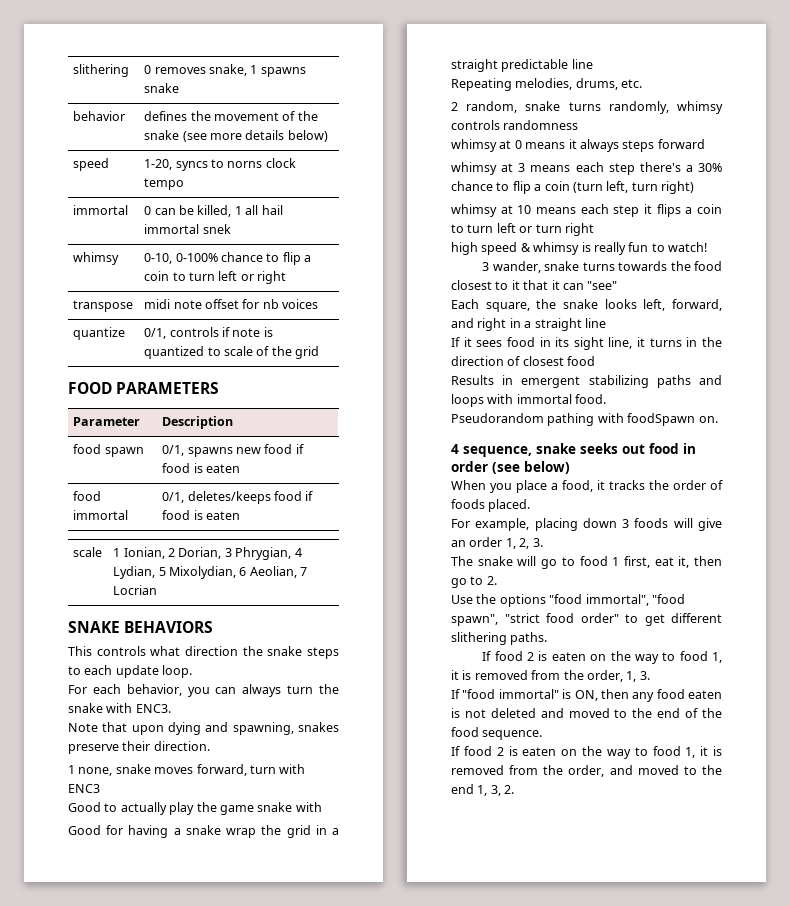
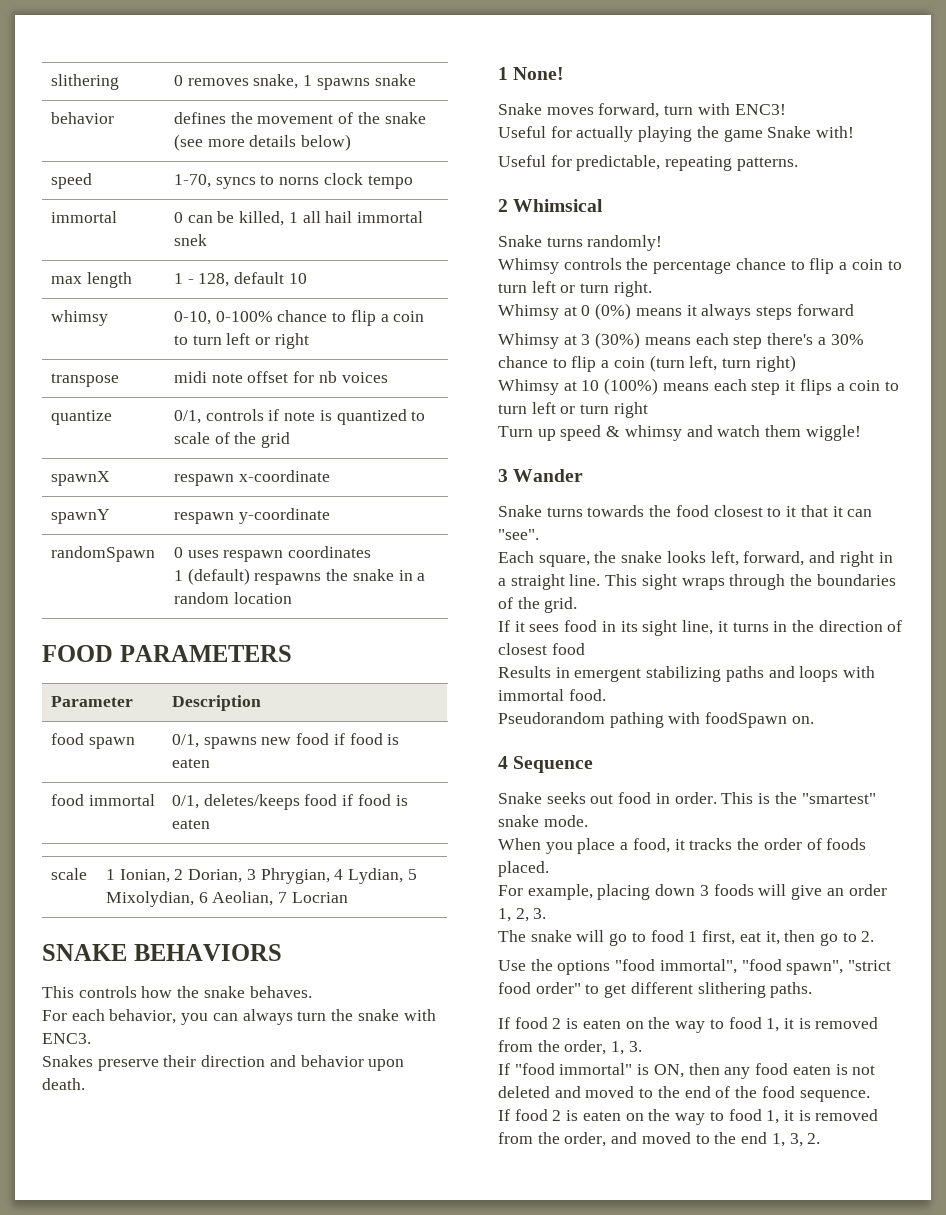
[144,159,173,170] 1-20, -> [174,174,212,188] 1-70,
(231, 229) none -> [51,272,132,288] [174,272,307,287] // max length | 1 - 128, default 10
(320, 352) none -> [51,471,111,486] [174,470,330,486] [51,509,111,524] [174,508,330,524] [51,546,156,562] [174,546,372,562] [174,568,426,585] [174,592,292,604] // spawnX | respawn x-coordinate // spawnY | respawn y-coordinate // randomSpawn | 0 uses respawn coordinates // 1 (default) respawns the snake in a random location
[150,646,339,659] [68,665,193,678] what direction the snake steps to each update loop. -> [141,986,312,998] how the snake behaves.
[68,722,339,735] [68,741,210,754] [68,764,151,776] Note that upon dying and spawning, snakes preserve their direction. // 1 none, snake -> [42,1055,405,1071] [42,1078,85,1090] [498,67,565,80] [498,103,542,115] Snakes preserve their direction and behavior upon death. // 1 None! // Snake
[68,784,100,793] [68,802,322,815] [68,825,340,838] [451,59,593,72] [451,78,643,91] [451,101,723,114] [451,120,579,130] [451,139,497,152] ENC3 // Good to actually play the game snake with // Good for having a snake wrap the grid in a straight predictable line // Repeating melodies, drums, etc. // 2 random, snake turns randomly, whimsy controls randomness // whimsy -> [734,104,786,115] [498,126,855,142] [498,155,798,171] [498,199,604,212] [498,235,663,251] [498,258,902,274] [498,281,652,297] [498,304,559,320] ENC3! // Useful for actually playing the game Snake with! // Useful for predictable, repeating patterns. // 2 Whimsical // Snake turns randomly! // Whimsy controls the percentage chance to flip a coin to turn left or turn right. // Whimsy
(522, 144) none -> [595,303,632,320] (0%)
[451,162,497,175] whimsy -> [498,333,559,349] Whimsy
(526, 167) none -> [595,332,641,349] (30%)
[451,204,497,217] whimsy -> [498,379,559,395] Whimsy
(532, 209) none -> [604,378,659,395] (100%)
[451,242,478,255] high -> [498,426,556,441] Turn up
[581,242,707,255] [482,261,580,273] is really fun to watch! // 3 wander, snake -> [686,425,861,441] [498,469,584,482] [498,505,542,517] and watch them wiggle! // 3 Wander // Snake
[587,281,618,290] "see" -> [498,529,539,540] "see".
[584,318,606,328] line -> [569,574,896,590] [498,597,578,613] line. This sight wraps through the boundaries of the grid.
[463,443,576,457] sequence, snake -> [513,756,594,773] [498,792,542,804] Sequence // Snake
[451,461,570,474] order (see below) -> [674,792,876,804] [498,815,588,827] order. This is the "smartest" snake mode.

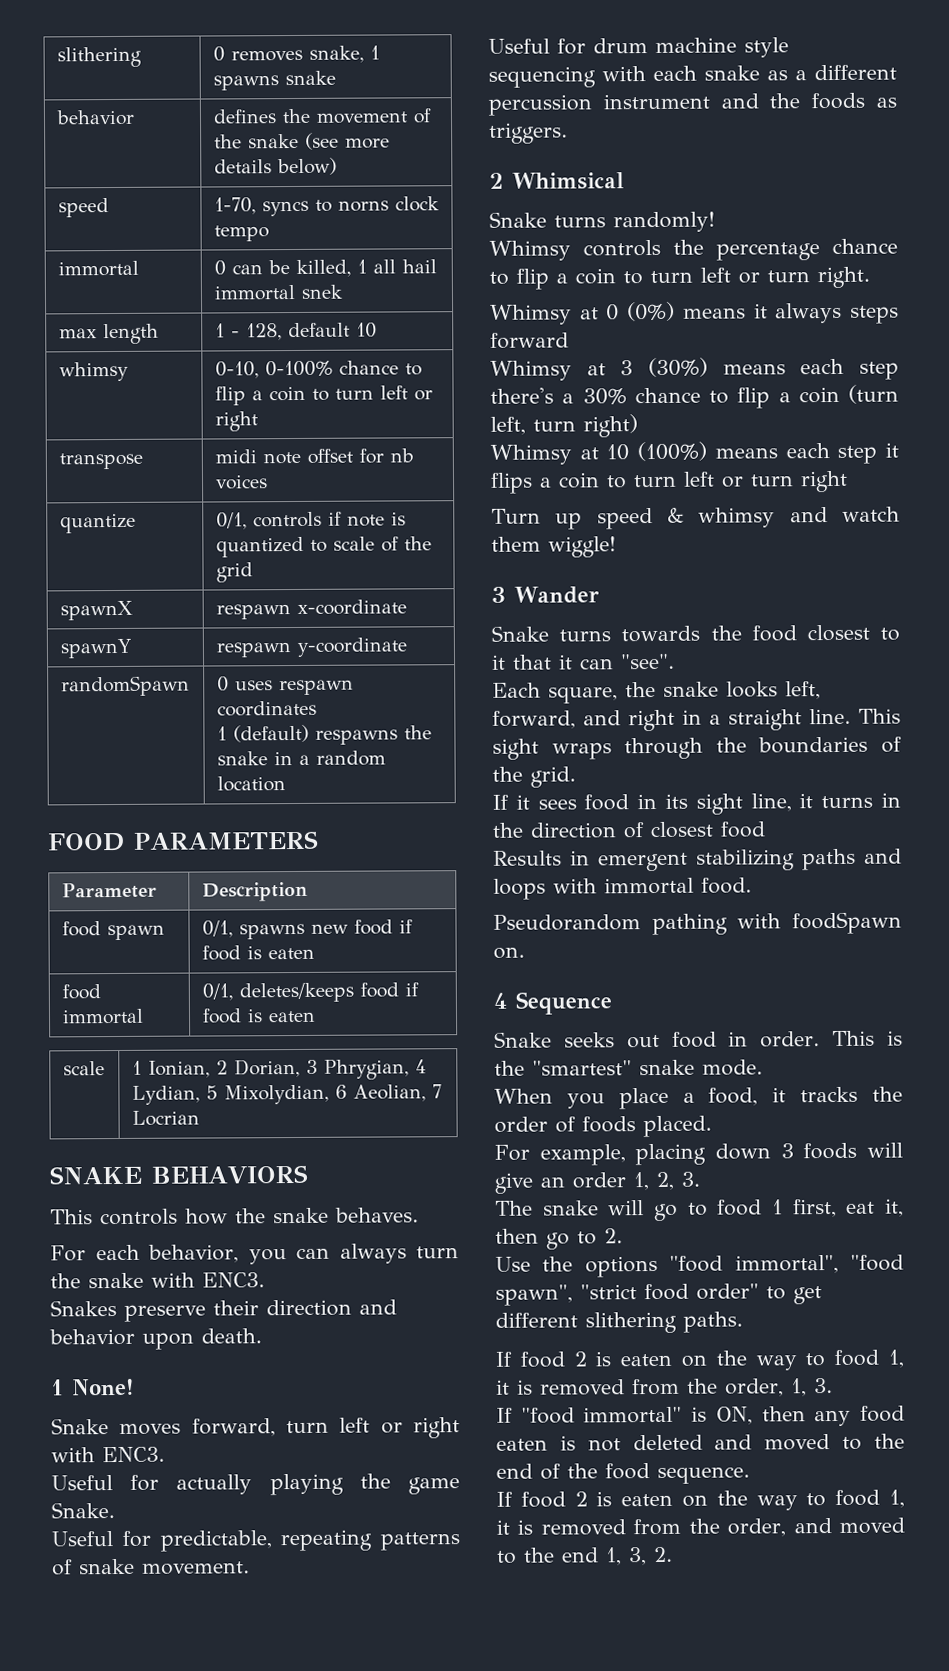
[697,103,786,115] with ENC3! -> [339,1417,460,1439] [51,1446,165,1463] left or right with ENC3.
[767,126,855,138] Snake with! -> [51,1502,115,1519] Snake.
[736,157,798,171] patterns. -> [380,1532,460,1551] [52,1558,250,1576] [488,37,789,58] [488,64,897,88] [488,92,897,116] [489,122,568,144] patterns of snake movement. // Useful for drum machine style sequencing with each snake as a different percussion instrument and the foods as triggers.

